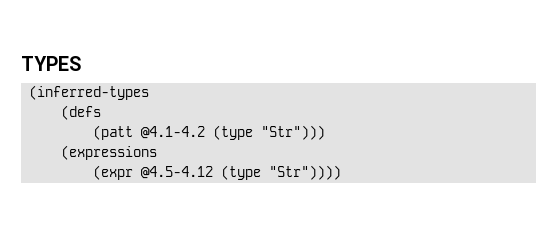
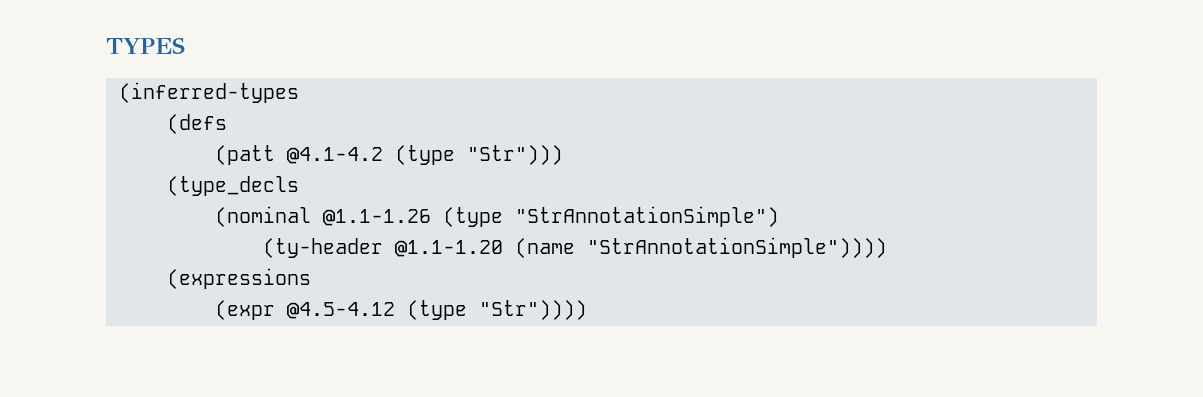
(326, 132) none -> [166,176,299,196] [214,206,779,227] [262,237,887,258] // (type_decls // (nominal @1.1-1.26 (type "StrAnnotationSimple") // (ty-header @1.1-1.20 (name "StrAnnotationSimple"))))

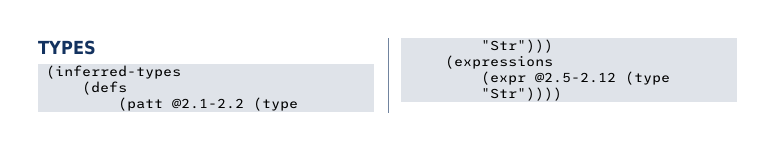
[286,147,383,164] @4.1-4.2 -> [171,98,244,109] @2.1-2.2
[166,176,299,196] [214,206,779,227] [262,237,887,258] // (type_decls // (nominal @1.1-1.26 (type "StrAnnotationSimple") // (ty-header @1.1-1.20 (name "StrAnnotationSimple")))) -> (553, 46) none
[286,302,395,319] @4.5-4.12 -> [534,72,616,83] @2.5-2.12

